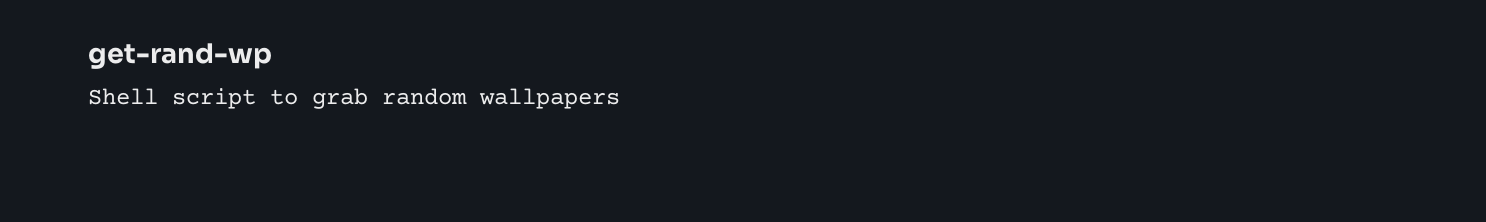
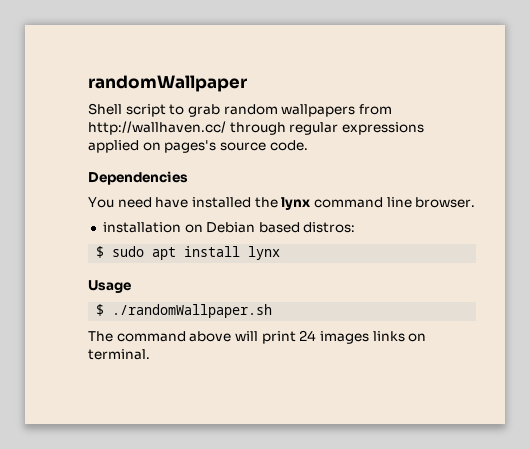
[88,43,272,69] get-rand-wp -> [88,75,247,92] randomWallpaper
(620, 98) none -> [358,104,392,115] [88,121,424,135] [88,140,308,153] [88,171,188,185] [88,197,476,210] [102,222,356,233] [96,246,281,260] [88,280,131,293] [96,304,273,318] [88,330,427,344] [88,349,150,360] from http://wallhaven.cc/ through regular expressions applied on pages's source code. // Dependencies // You need have installed the lynx command line browser. // installation on Debian based distros: // $ sudo apt install lynx // Usage // $ ./randomWallpaper.sh // The command above will print 24 images links on terminal.

